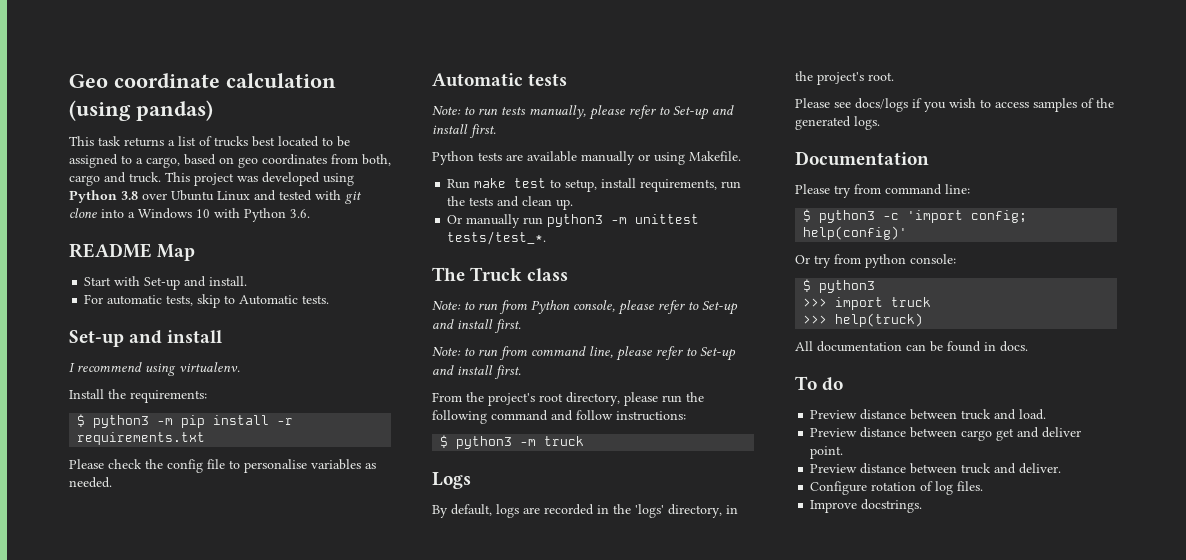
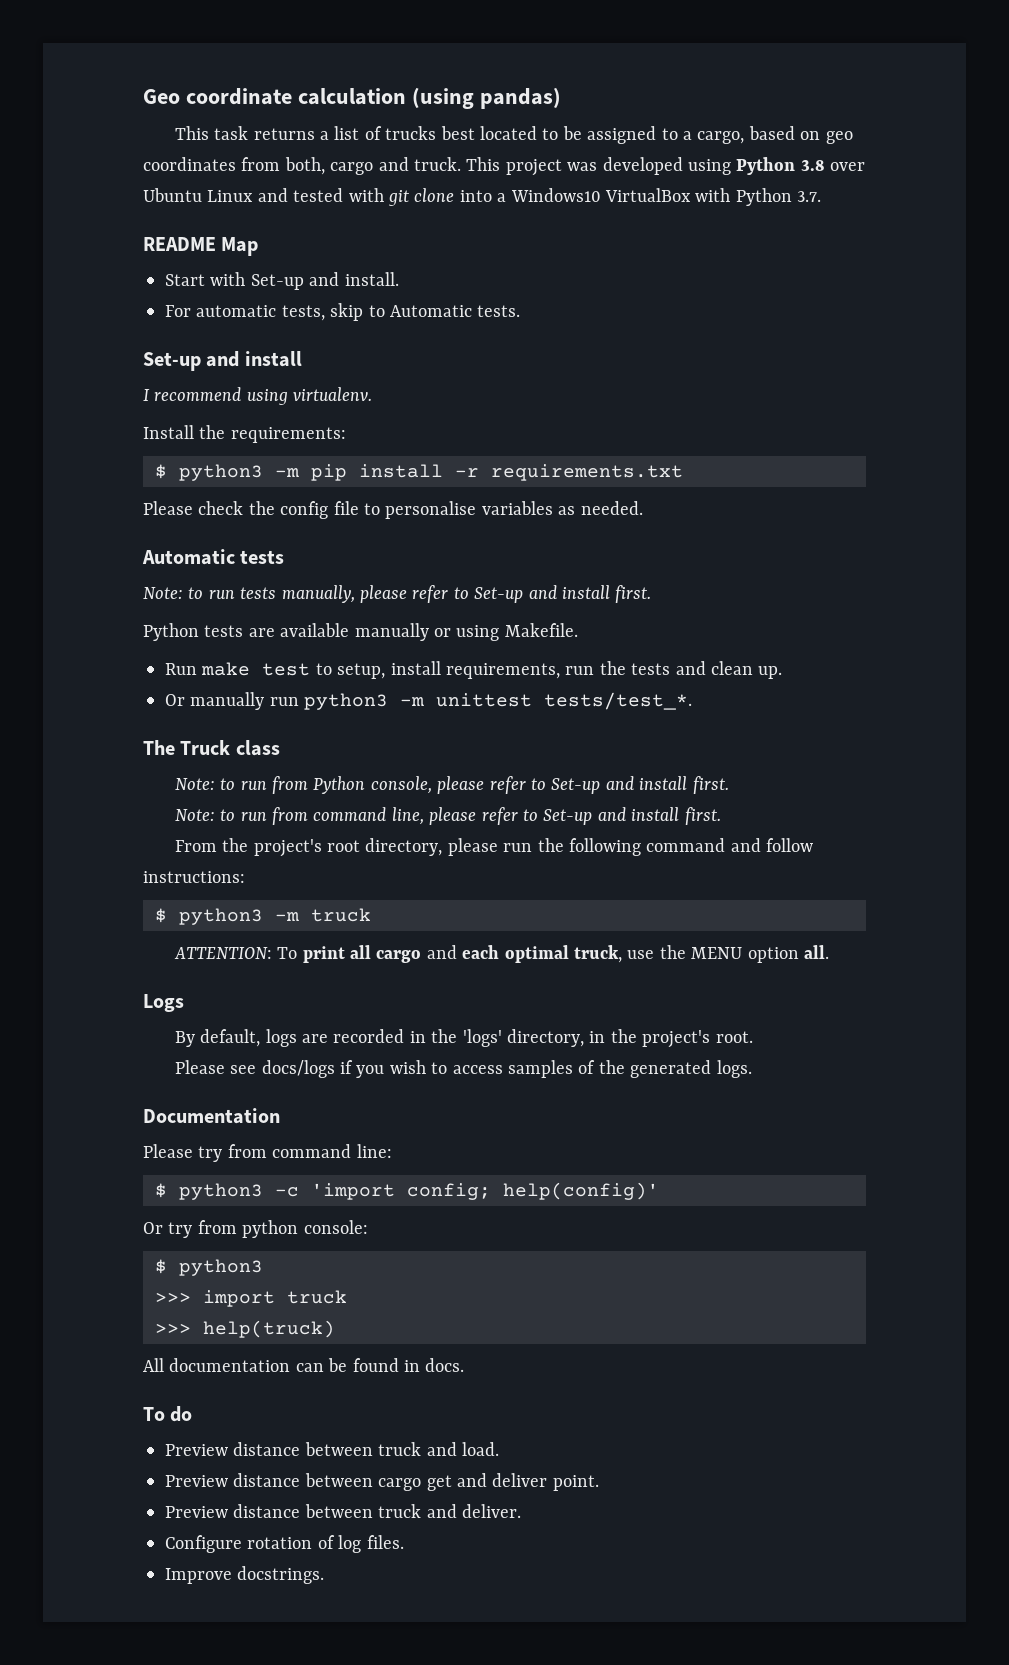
[138,208,210,219] Windows 10 -> [510,188,691,202] Windows10 VirtualBox
[290,209,310,218] 3.6. -> [797,191,822,202] 3.7.
(585, 441) none -> [173,945,830,963] // ATTENTION: To print all cargo and each optimal truck, use the MENU option all.

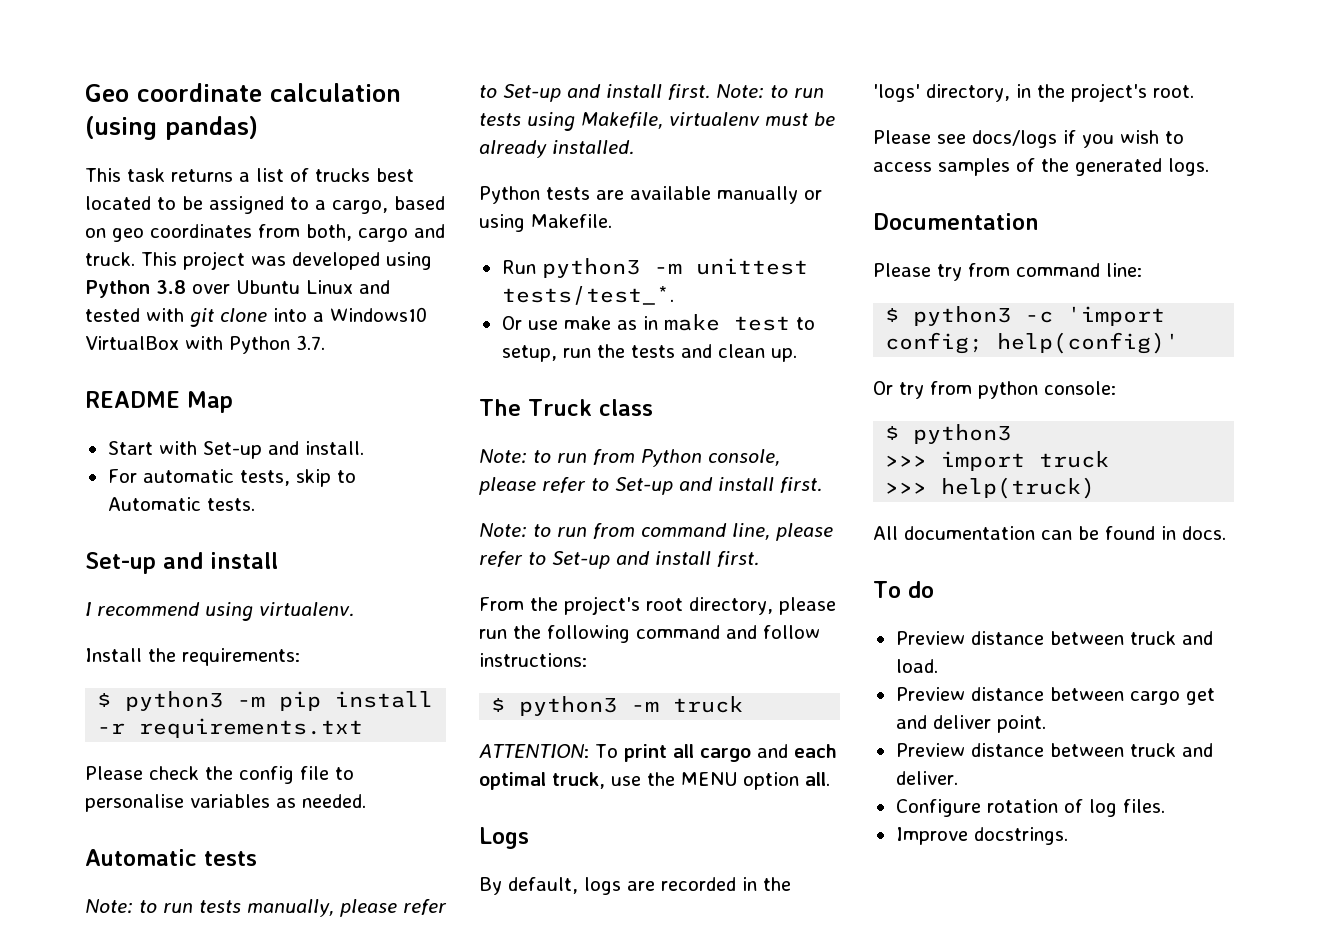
(652, 594) none -> [716,84,824,99] [479,112,835,131] [479,140,634,158] Note: to run tests using Makefile, virtualenv must be already installed.
(197, 669) none -> [541,258,808,278] [501,286,674,305] [501,316,658,330] python3 -m unittest tests/test_*. // Or use make as in
[390,661,560,679] install requirements, -> (557, 353) none
[165,692,693,710] // Or manually run python3 -m unittest tests/test_*. -> (797, 355) none

